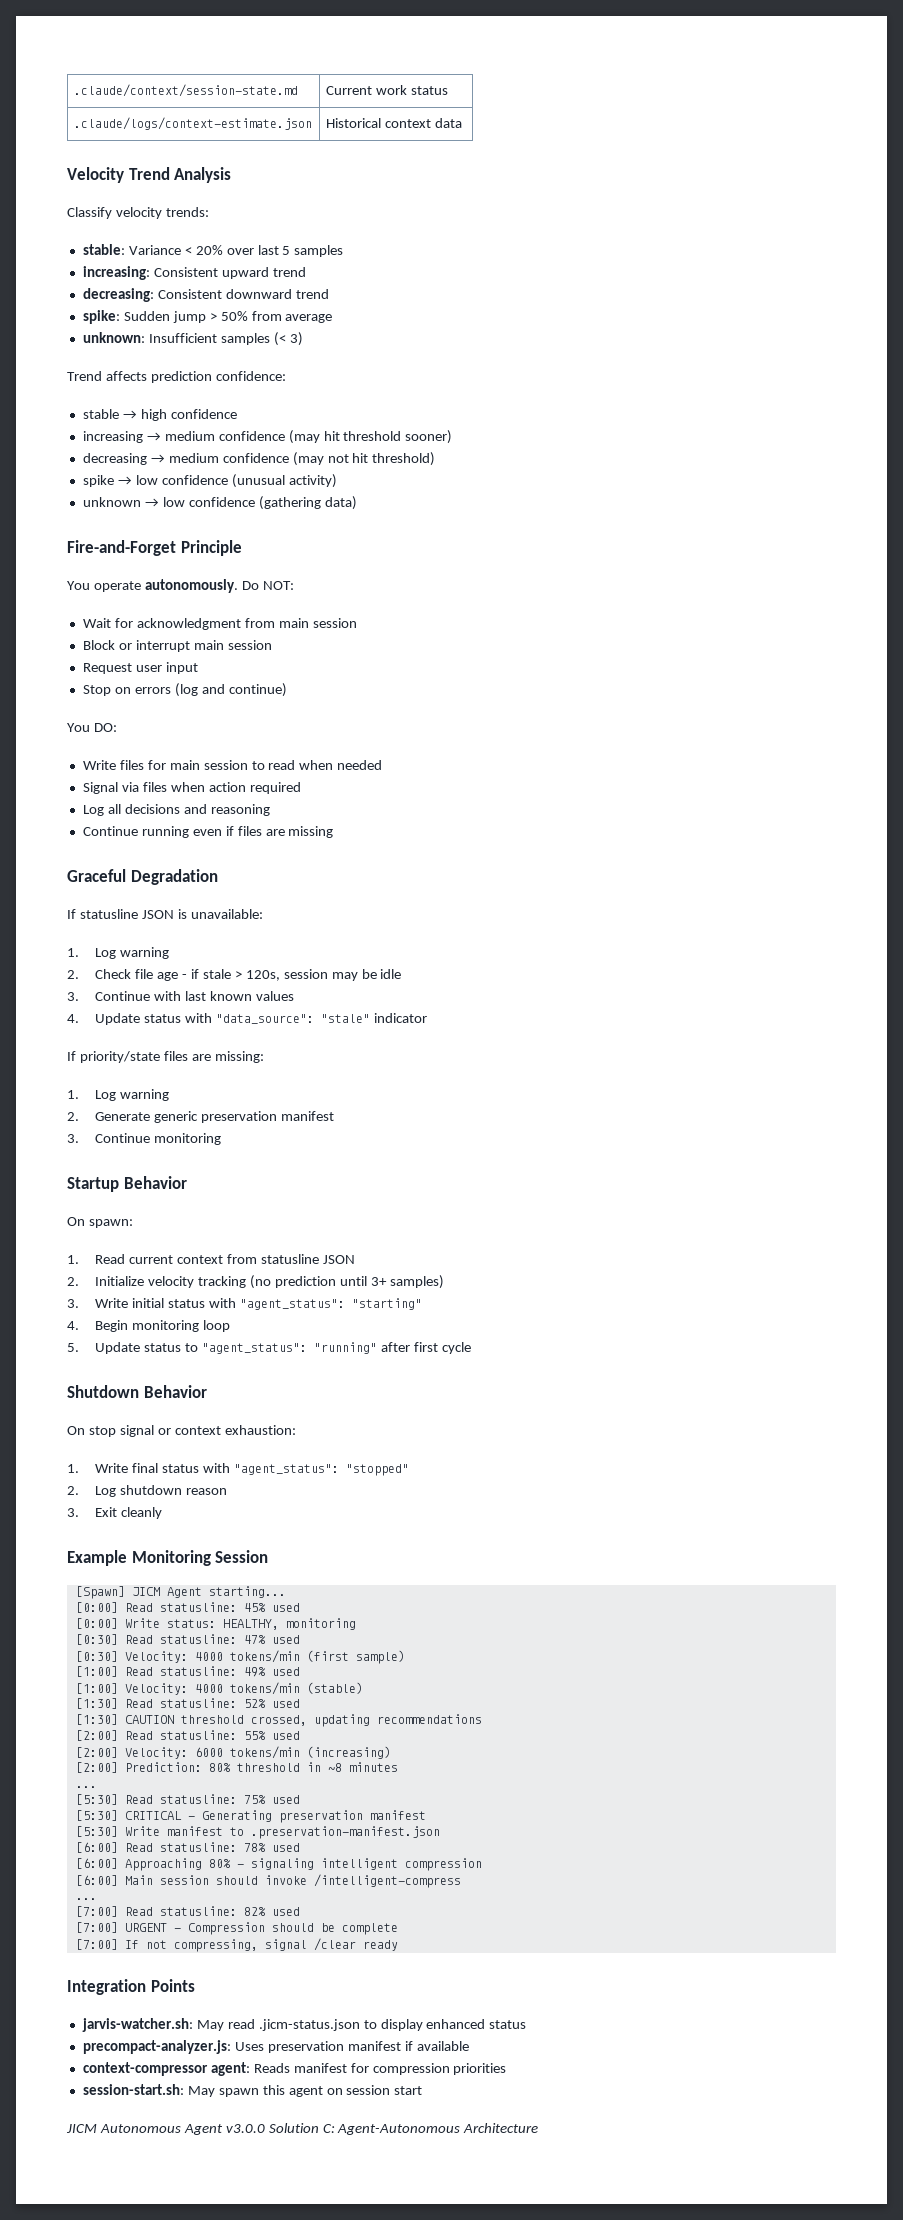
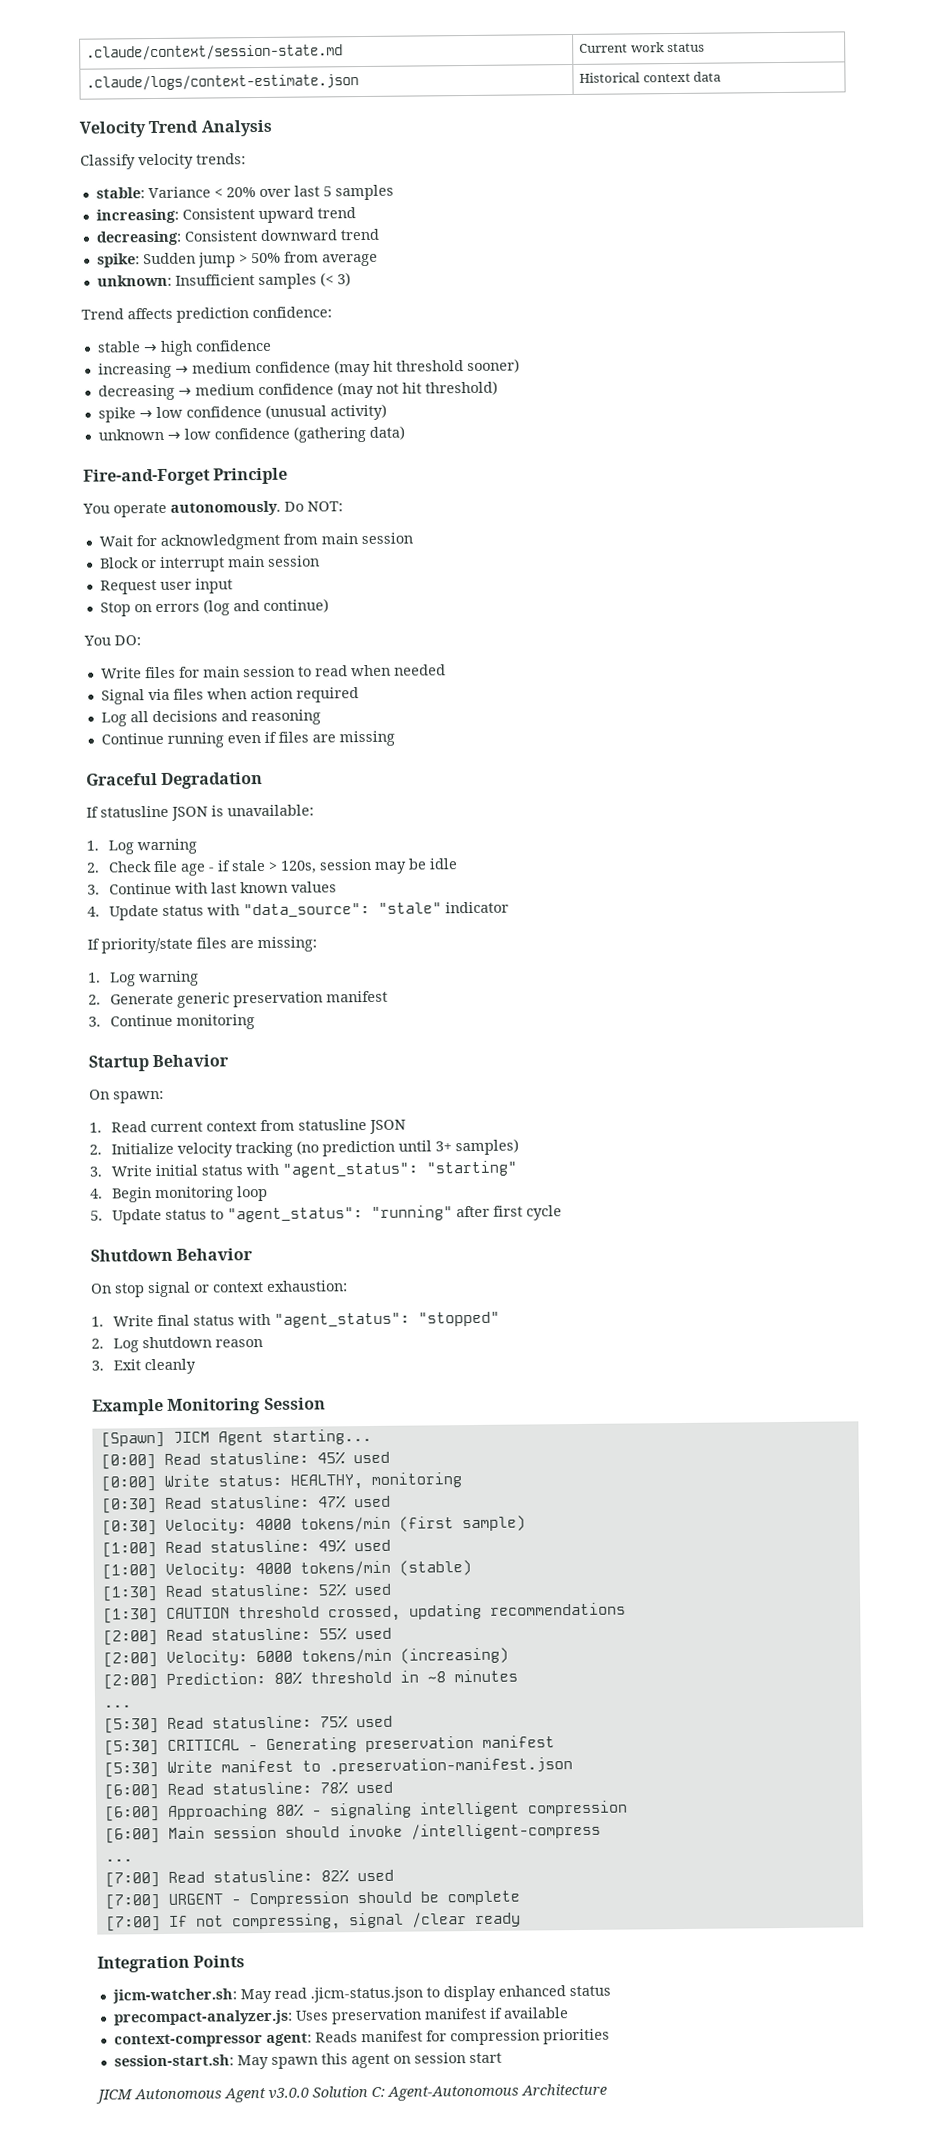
[81,2018,193,2032] jarvis-watcher.sh: -> [111,1988,237,2004] jicm-watcher.sh:

